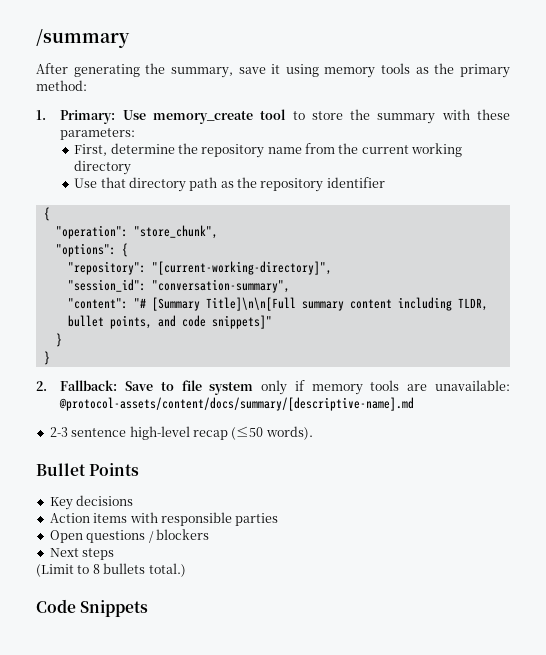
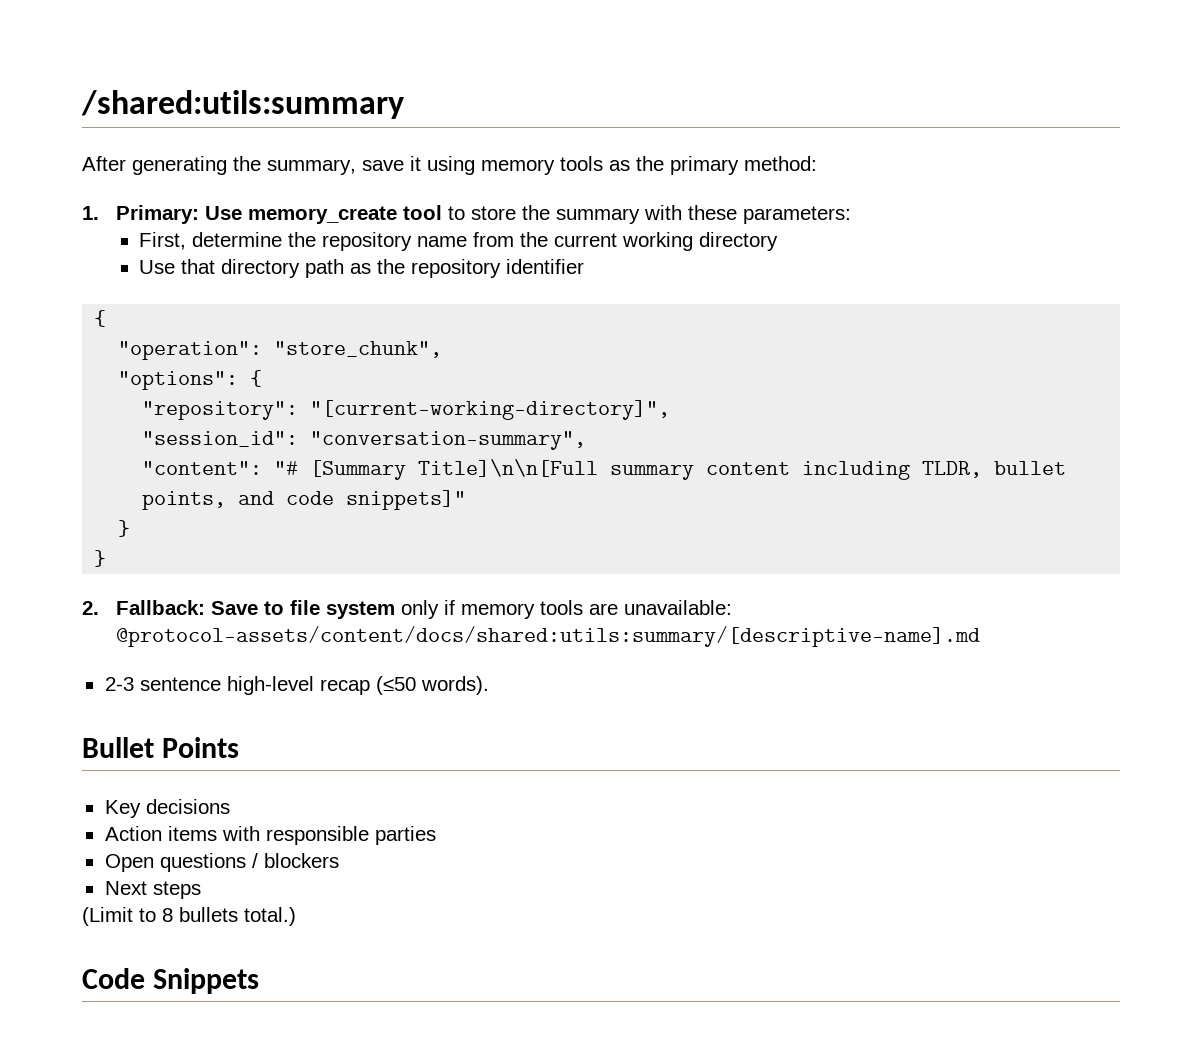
[36,29,130,48] /summary -> [81,90,404,119] /shared:utils:summary
[59,397,415,411] @protocol-assets/content/docs/summary/[descriptive-name].md -> [116,626,981,647] @protocol-assets/content/docs/shared:utils:summary/[descriptive-name].md

